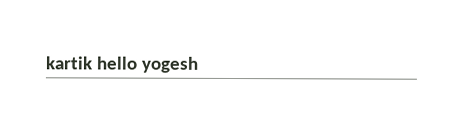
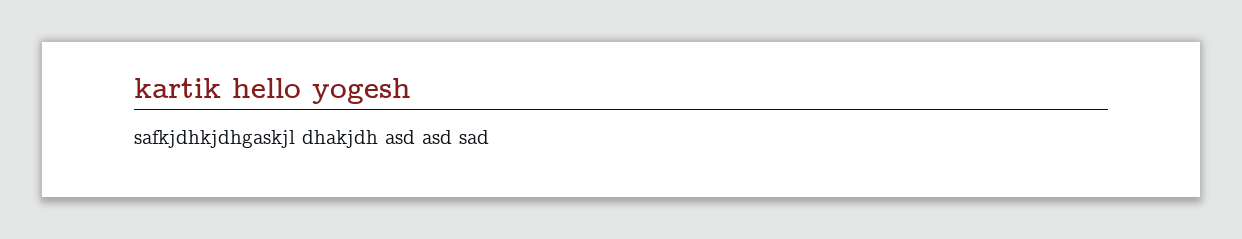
(199, 64) none -> [134,130,489,148] // safkjdhkjdhgaskjl dhakjdh asd asd sad

